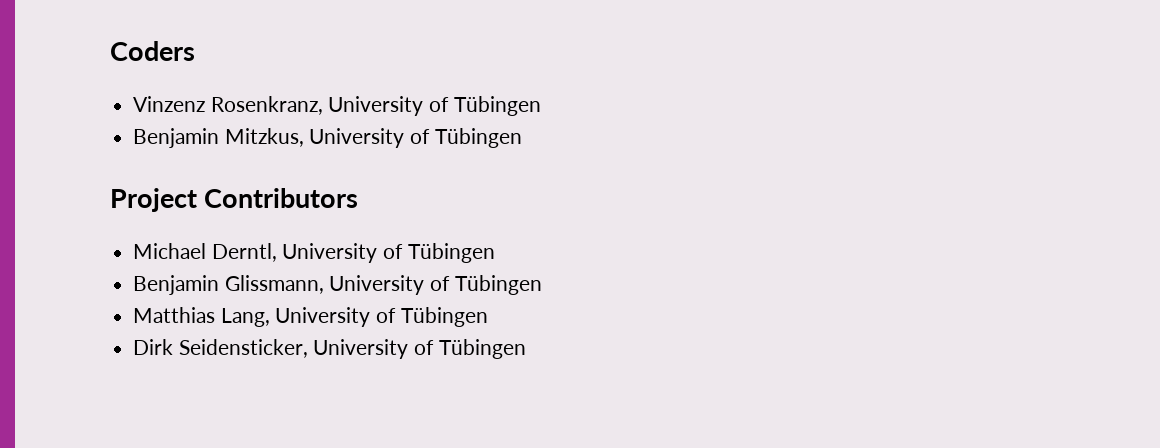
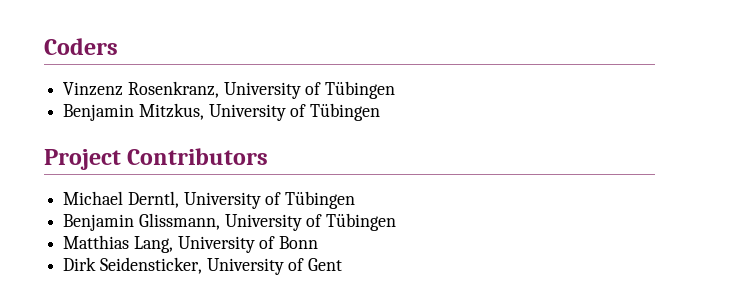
[400,307,488,327] Tübingen -> [279,236,319,249] Bonn
[438,339,526,359] Tübingen -> [308,258,343,271] Gent

